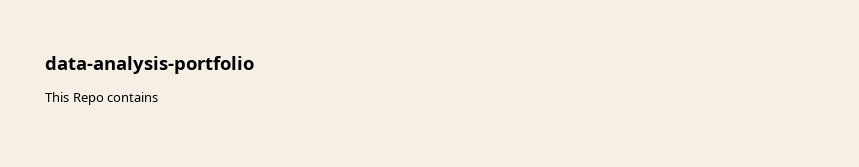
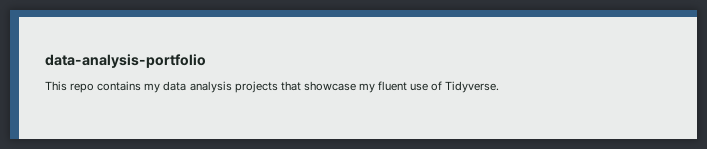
[72,92,159,105] Repo contains -> [70,81,500,93] repo contains my data analysis projects that showcase my fluent use of Tidyverse.

